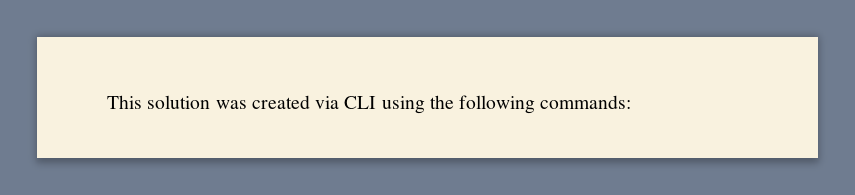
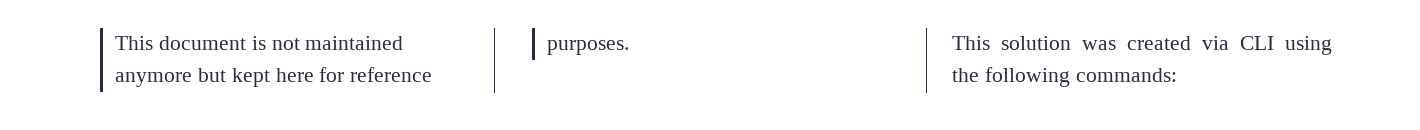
[107,95,142,109] This -> [115,36,404,50] [115,67,433,87] [547,40,630,55] [952,36,990,50] This document is not maintained anymore but kept here for reference purposes. // This

